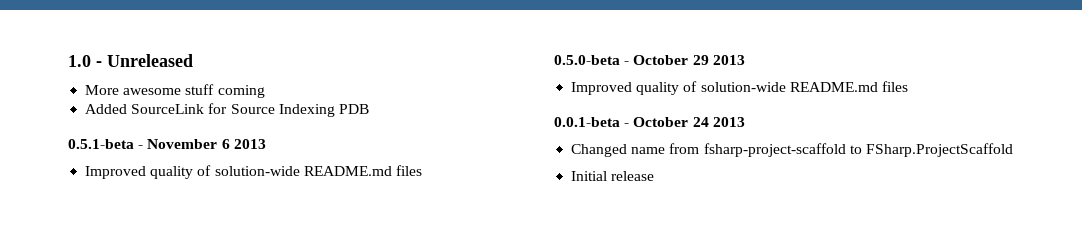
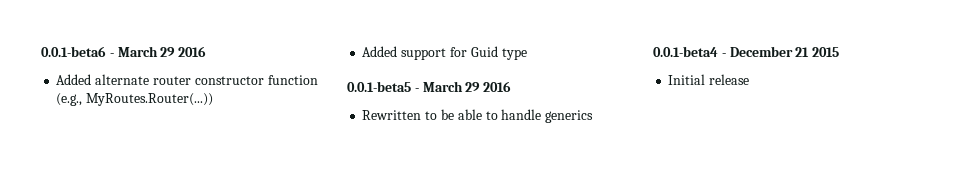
[68,54,193,67] [85,84,265,98] [85,103,369,117] [68,139,266,149] [85,165,422,179] [554,55,745,65] [571,81,908,95] [554,117,745,127] [571,143,1013,157] 1.0 - Unreleased // More awesome stuff coming // Added SourceLink for Source Indexing PDB // 0.5.1-beta - November 6 2013 // Improved quality of solution-wide README.md files // 0.5.0-beta - October 29 2013 // Improved quality of solution-wide README.md files // 0.0.1-beta - October 24 2013 // Changed name from fsharp-project-scaffold to FSharp.ProjectScaffold -> [41,46,207,57] [56,74,318,85] [56,93,214,106] [362,46,527,60] [347,81,512,92] [362,109,594,123] [653,46,840,57] 0.0.1-beta6 - March 29 2016 // Added alternate router constructor function (e.g., MyRoutes.Router(...)) // Added support for Guid type // 0.0.1-beta5 - March 29 2016 // Rewritten to be able to handle generics // 0.0.1-beta4 - December 21 2015

